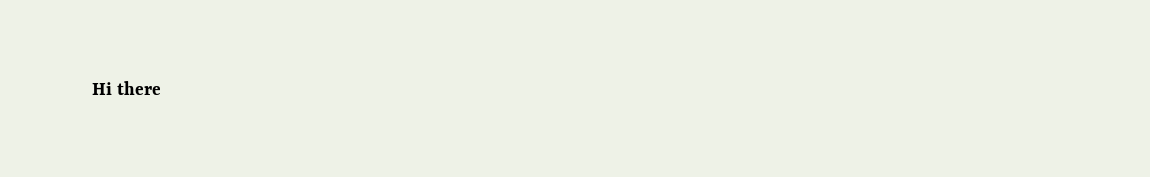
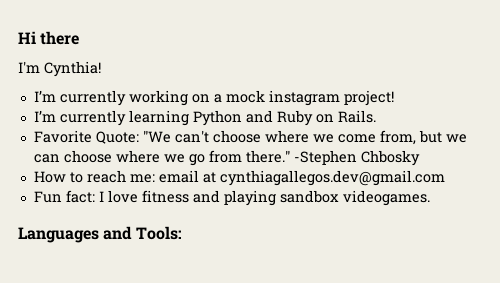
(162, 88) none -> [18,61,101,77] [33,90,394,106] [33,110,376,126] [33,130,467,145] [33,150,420,166] [33,170,445,186] [33,190,430,206] [18,226,182,243] // I'm Cynthia! // I’m currently working on a mock instagram project! // I’m currently learning Python and Ruby on Rails. // Favorite Quote: "We can't choose where we come from, but we can choose where we go from there." -Stephen Chbosky // How to reach me: email at cynthiagallegos.dev@gmail.com // Fun fact: I love fitness and playing sandbox videogames. // Languages and Tools:

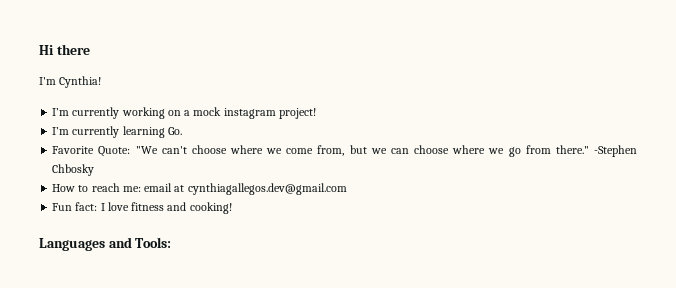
[192,110,376,126] Python and Ruby on Rails. -> [167,127,182,135] Go.
[223,190,430,206] playing sandbox videogames. -> [189,202,232,214] cooking!

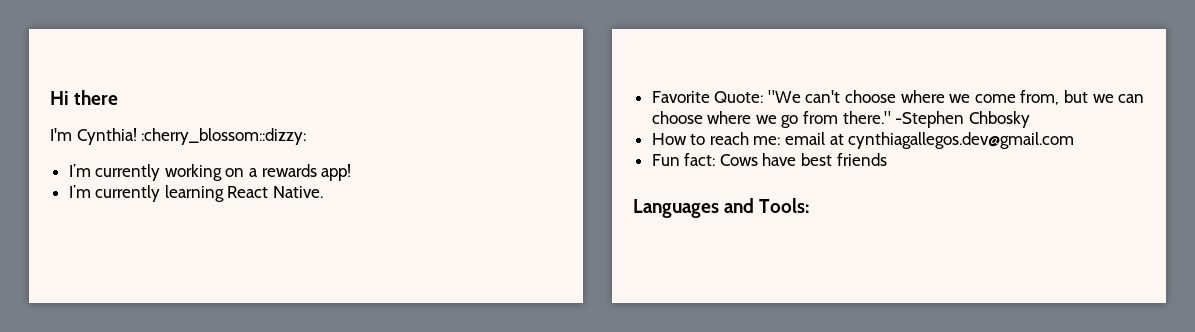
(102, 82) none -> [141,128,307,145] :cherry_blossom::dizzy:
[193,107,316,119] mock instagram project! -> [261,164,352,181] rewards app!
[167,127,182,135] Go. -> [227,186,324,198] React Native.
[100,202,232,214] I love fitness and cooking! -> [719,153,887,166] Cows have best friends

